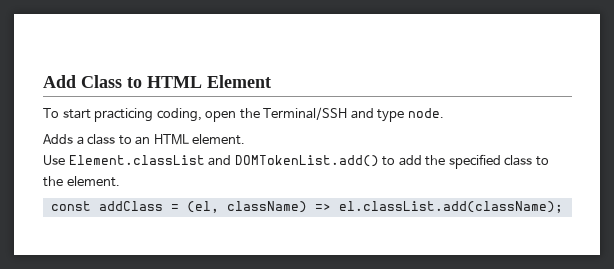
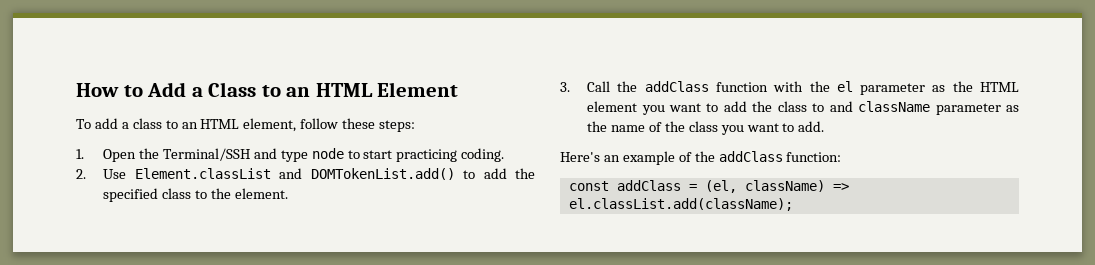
[43,75,76,88] Add -> [76,82,203,97] How to Add a
(142, 82) none -> [286,87,311,97] an
[62,107,444,122] [43,134,73,144] start practicing coding, open the Terminal/SSH and type node. // Adds -> [94,118,118,129] add
[192,134,246,145] element. // -> [243,118,416,132] [76,148,505,162] [76,169,86,179] element, follow these steps: // 1. Open the Terminal/SSH and type node to start practicing coding. // 2.
(120, 181) none -> [560,81,1020,95] [587,101,1020,115] [587,121,825,135] [560,151,842,165] // 3. Call the addClass function with the el parameter as the HTML element you want to add the class to and className parameter as the name of the class you want to add. // Here's an example of the addClass function:

